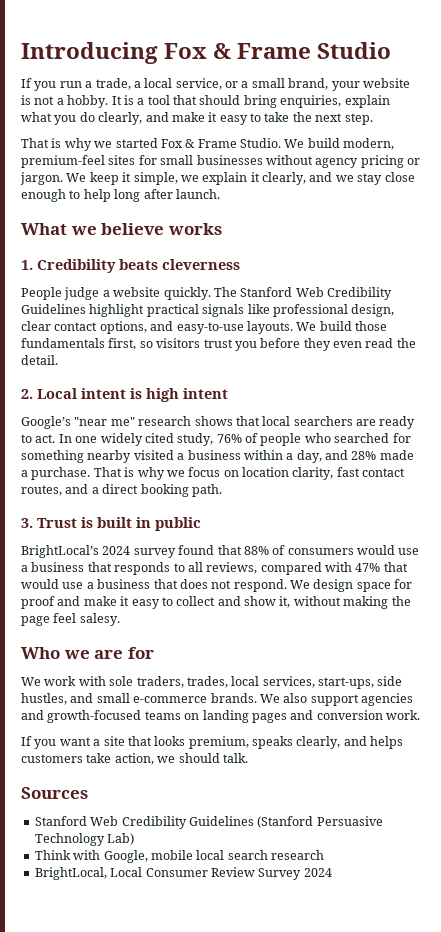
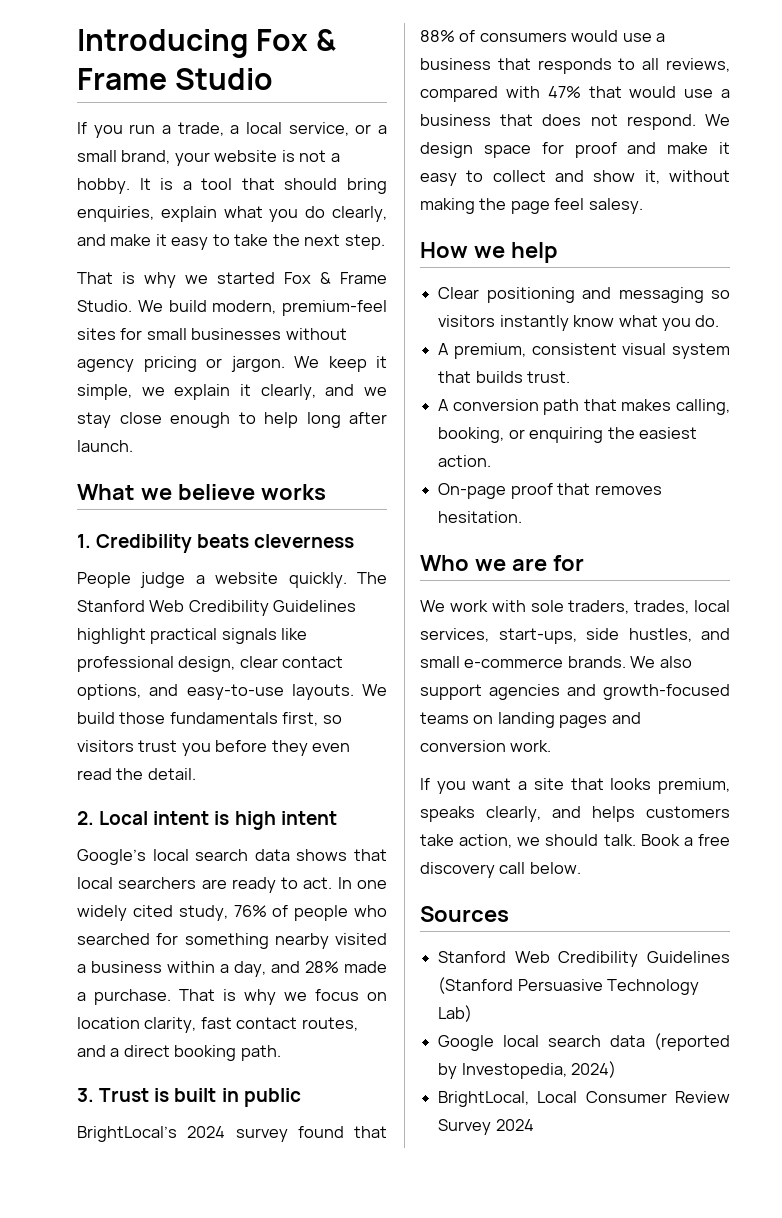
[74,416,192,426] "near me" research -> [152,849,290,861] local search data
(120, 619) none -> [420,242,558,263] [438,287,730,303] [438,315,720,331] [438,343,730,359] [438,371,571,383] [438,399,730,415] [438,427,697,443] [438,455,492,467] [438,483,662,499] [438,511,523,523] // How we help // Clear positioning and messaging so visitors instantly know what you do. // A premium, consistent visual system that builds trust. // A conversion path that makes calling, booking, or enquiring the easiest action. // On-page proof that removes hesitation.
(248, 758) none -> [640,834,730,846] [420,862,581,878] Book a free discovery call below.
[34,850,324,863] Think with Google, mobile local search research -> [438,1033,730,1051] [438,1061,617,1079] Google local search data (reported by Investopedia, 2024)

